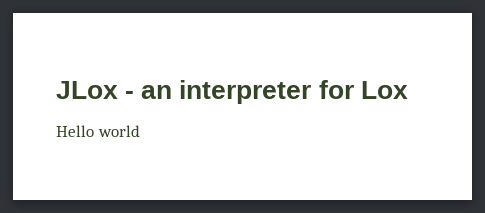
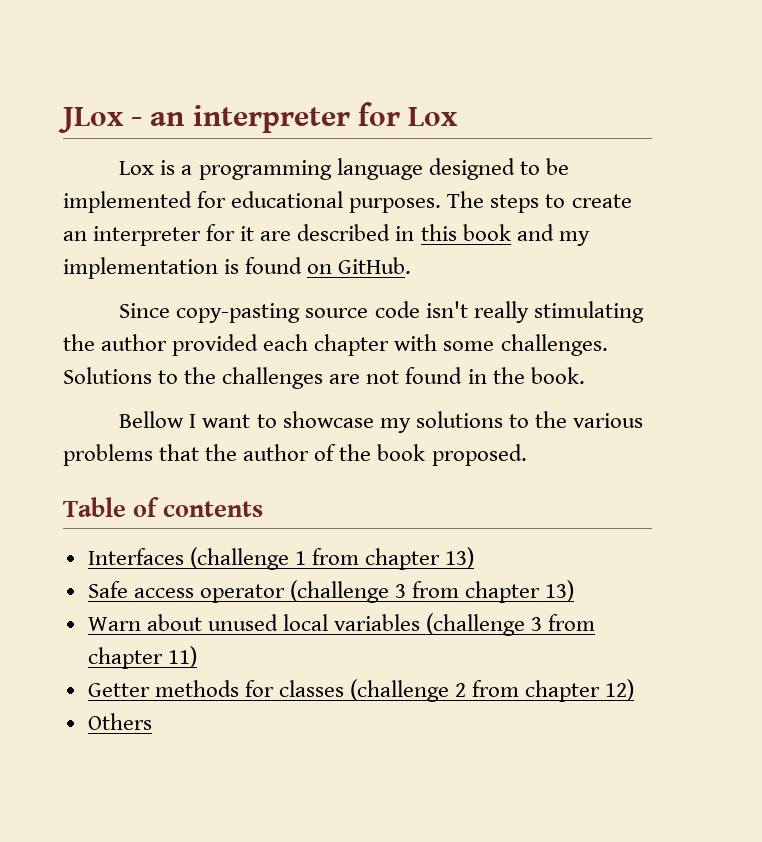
[56,125,140,137] Hello world -> [119,158,569,180] [63,191,632,213] [63,224,590,246] [63,257,412,279] [119,301,644,323] [63,334,608,356] [63,367,585,389] [119,411,644,433] [63,444,527,466] [63,497,264,517] [87,547,475,570] [87,580,575,603] [87,613,596,636] [87,646,197,669] [87,679,635,702] [87,713,152,730] Lox is a programming language designed to be implemented for educational purposes. The steps to create an interpreter for it are described in this book and my implementation is found on GitHub. // Since copy-pasting source code isn't really stimulating the author provided each chapter with some challenges. Solutions to the challenges are not found in the book. // Bellow I want to showcase my solutions to the various problems that the author of the book proposed. // Table of contents // Interfaces (challenge 1 from chapter 13) // Safe access operator (challenge 3 from chapter 13) // Warn about unused local variables (challenge 3 from chapter 11) // Getter methods for classes (challenge 2 from chapter 12) // Others

